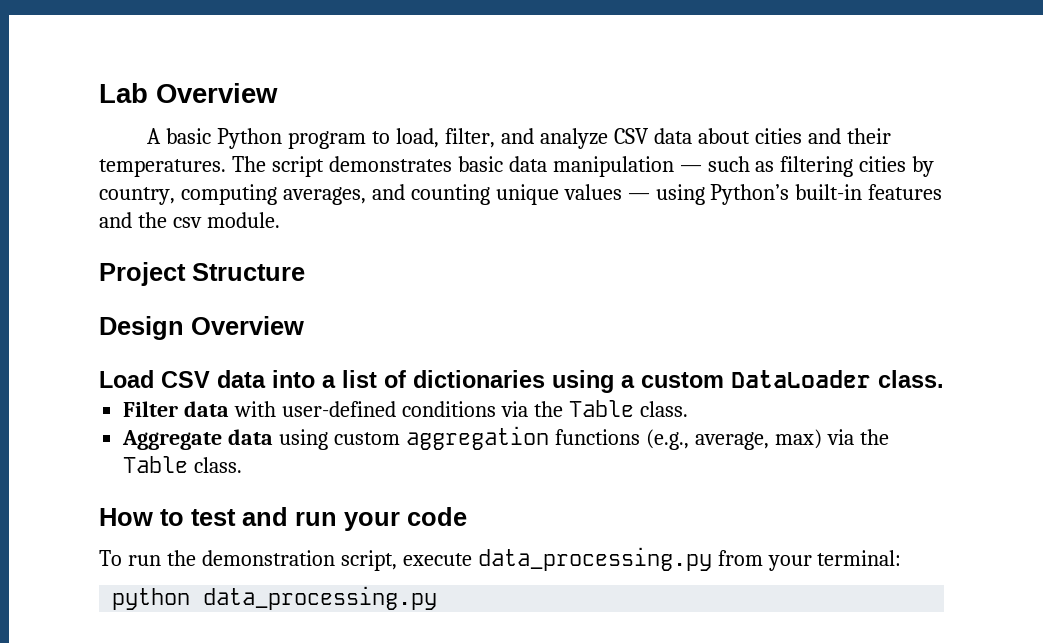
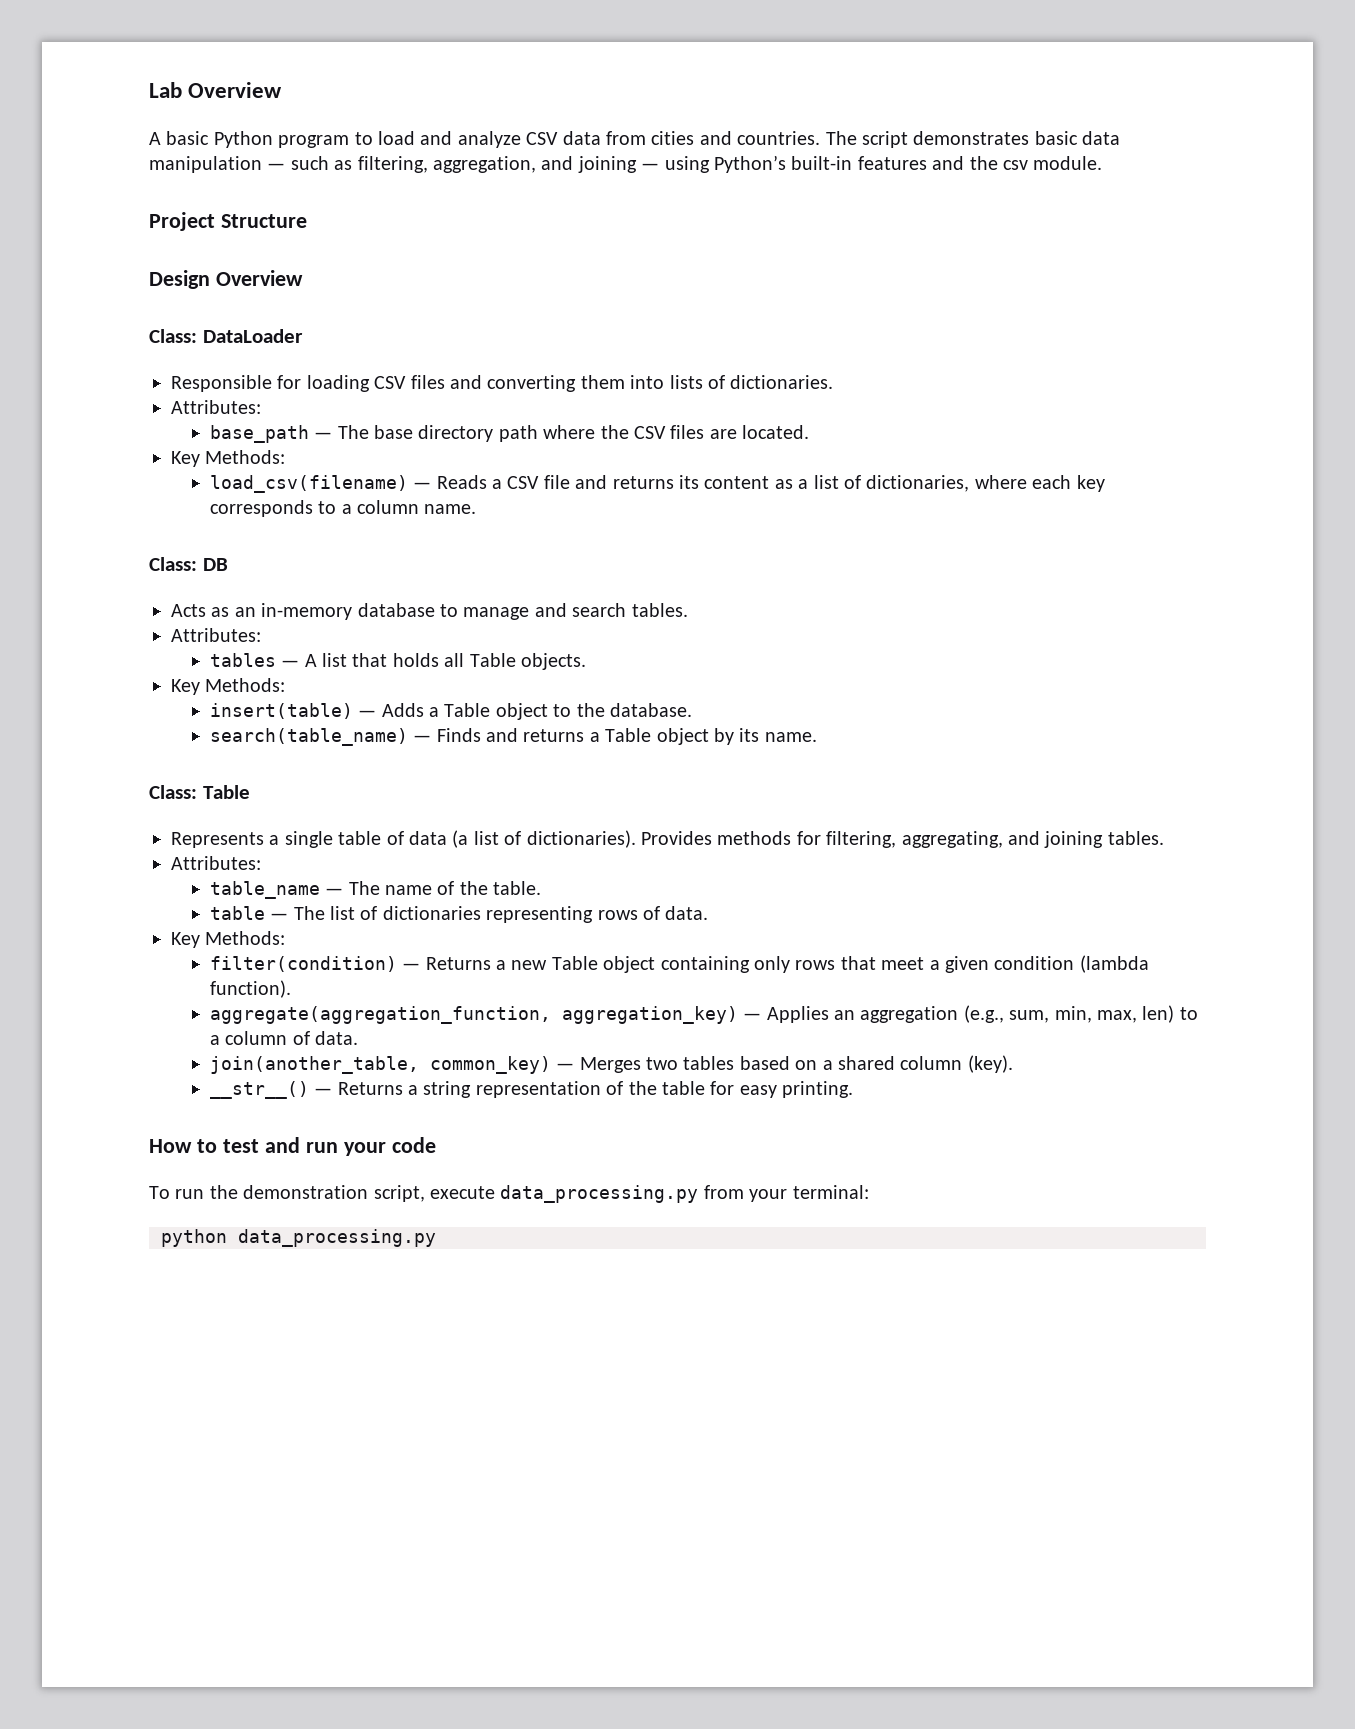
[396,128,496,148] load, filter, -> [378,131,415,145] load
[697,128,750,144] about -> [605,131,646,145] from
[846,128,891,144] [99,159,226,177] their temperatures. -> [737,131,821,145] countries.
[780,156,935,177] [99,184,622,205] filtering cities by country, computing averages, and counting unique values -> [357,156,637,173] filtering, aggregation, and joining
[99,370,944,393] [123,400,688,417] [122,426,889,450] [123,456,243,473] Load CSV data into a list of dictionaries using a custom DataLoader class. // Filter data with user-defined conditions via the Table class. // Aggregate data using custom aggregation functions (e.g., average, max) via the Table class. -> [149,329,303,343] [171,375,834,392] [171,400,261,414] [209,425,810,443] [171,450,286,467] [209,475,1105,493] [209,500,477,517] [149,557,228,571] [171,603,688,620] [171,628,261,642] [209,653,587,670] [171,678,286,695] [209,703,693,720] [209,728,817,746] [149,785,250,799] [171,830,1164,848] [171,856,261,870] [209,881,542,899] [209,906,709,923] [171,931,286,948] [209,955,1149,973] [209,980,291,998] [209,1005,1198,1024] [209,1031,359,1045] [209,1055,1013,1074] [209,1081,854,1099] Class: DataLoader // Responsible for loading CSV files and converting them into lists of dictionaries. // Attributes: // base_path — The base directory path where the CSV files are located. // Key Methods: // load_csv(filename) — Reads a CSV file and returns its content as a list of dictionaries, where each key corresponds to a column name. // Class: DB // Acts as an in-memory database to manage and search tables. // Attributes: // tables — A list that holds all Table objects. // Key Methods: // insert(table) — Adds a Table object to the database. // search(table_name) — Finds and returns a Table object by its name. // Class: Table // Represents a single table of data (a list of dictionaries). Provides methods for filtering, aggregating, and joining tables. // Attributes: // table_name — The name of the table. // table — The list of dictionaries representing rows of data. // Key Methods: // filter(condition) — Returns a new Table object containing only rows that meet a given condition (lambda function). // aggregate(aggregation_function, aggregation_key) — Applies an aggregation (e.g., sum, min, max, len) to a column of data. // join(another_table, common_key) — Merges two tables based on a shared column (key). // __str__() — Returns a string representation of the table for easy printing.

